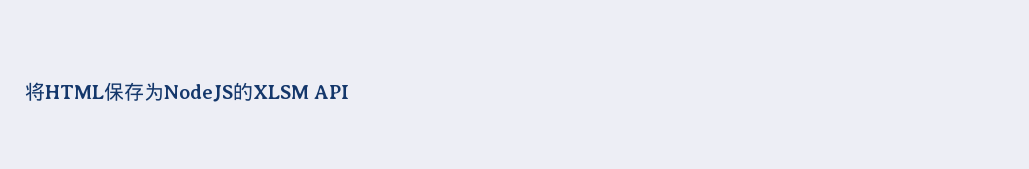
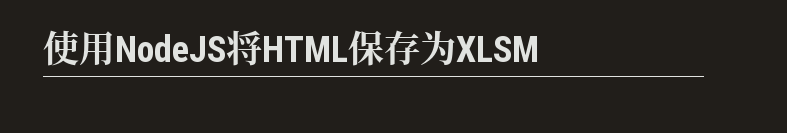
(25, 91) none -> [43,30,226,66] 使用NodeJS
[164,82,350,102] NodeJS的XLSM API -> [456,36,539,62] XLSM

